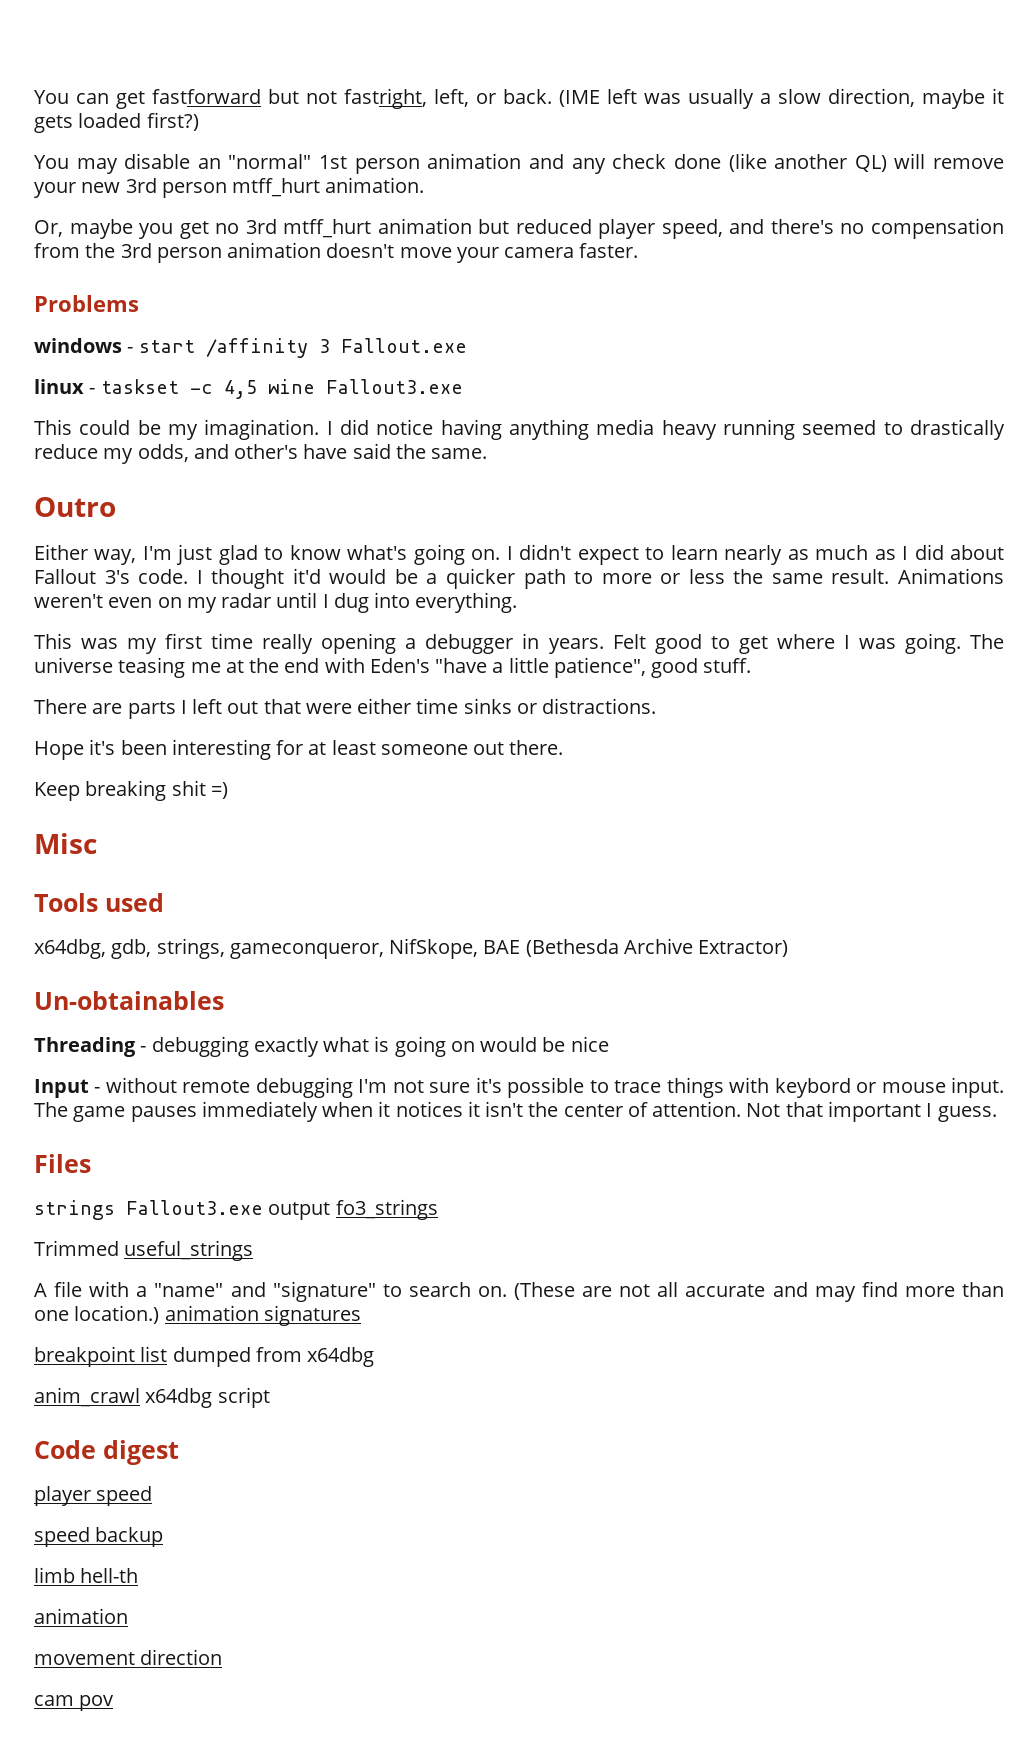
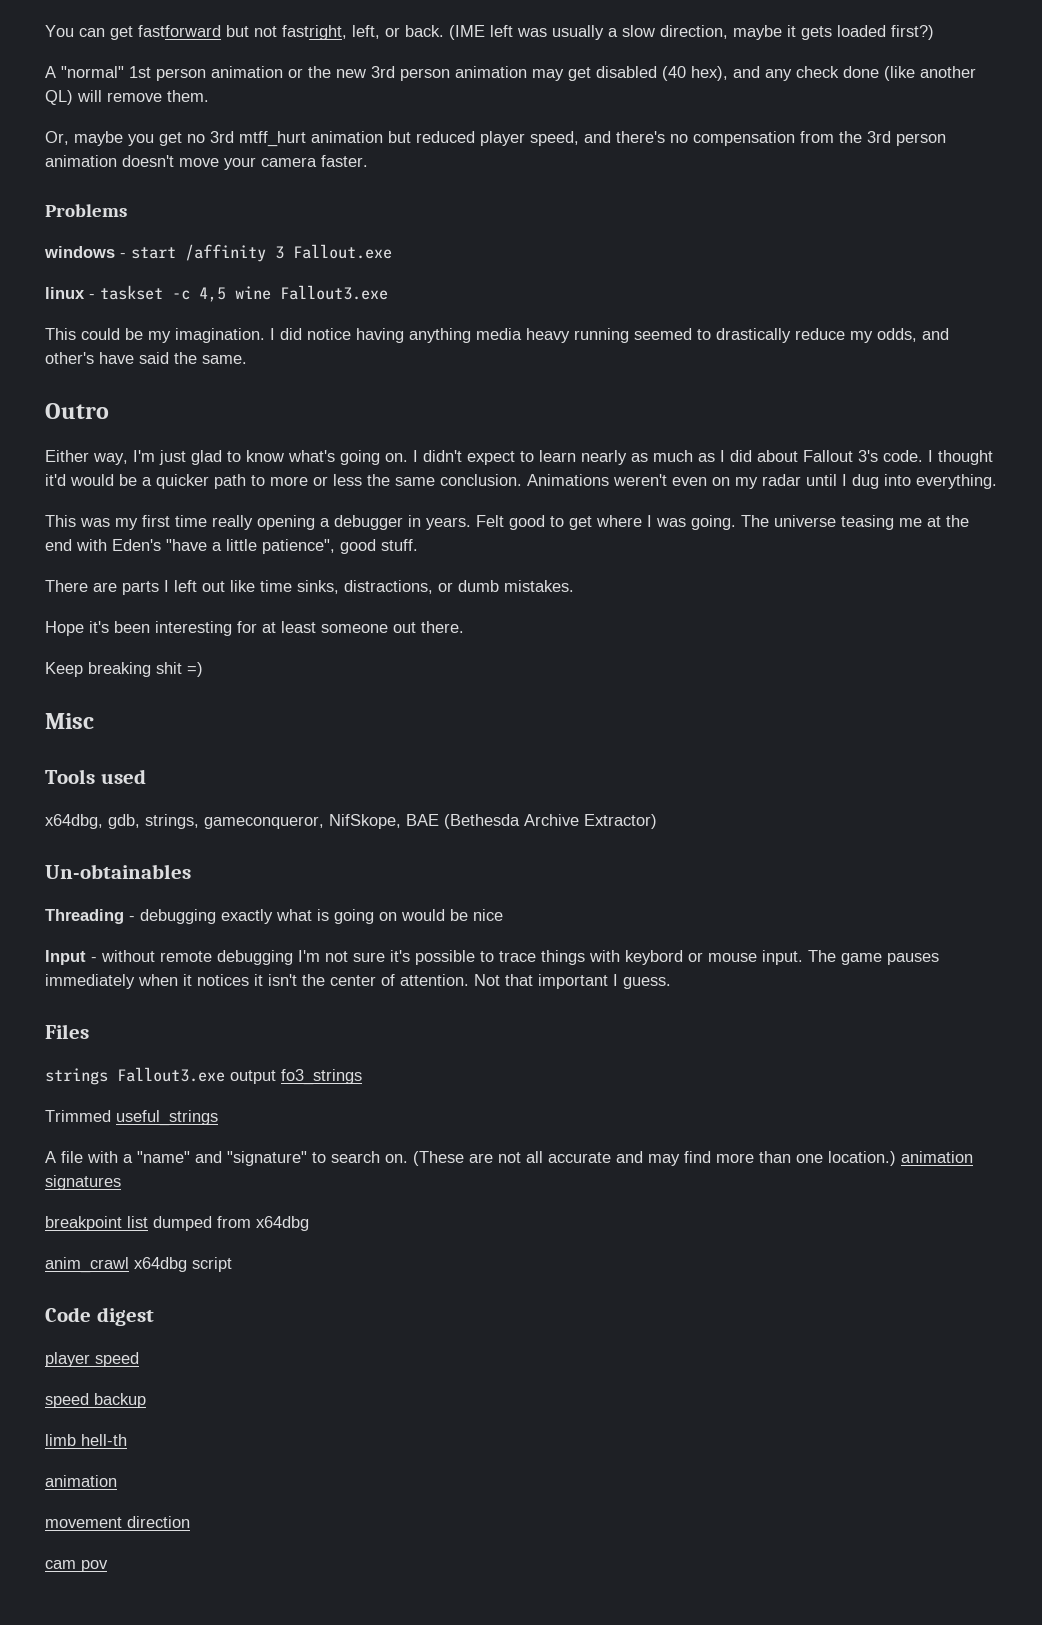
[34,153,522,174] You may disable an "normal" 1st person animation -> [45,66,728,81] A "normal" 1st person animation or the new 3rd person animation may get disabled (40 hex),
[34,177,425,198] your new 3rd person mtff_hurt animation. -> [167,90,209,102] them.
[831,569,890,584] result. -> [440,474,522,486] conclusion.
[263,698,657,714] that were either time sinks or distractions. -> [230,580,574,594] like time sinks, distractions, or dumb mistakes.

